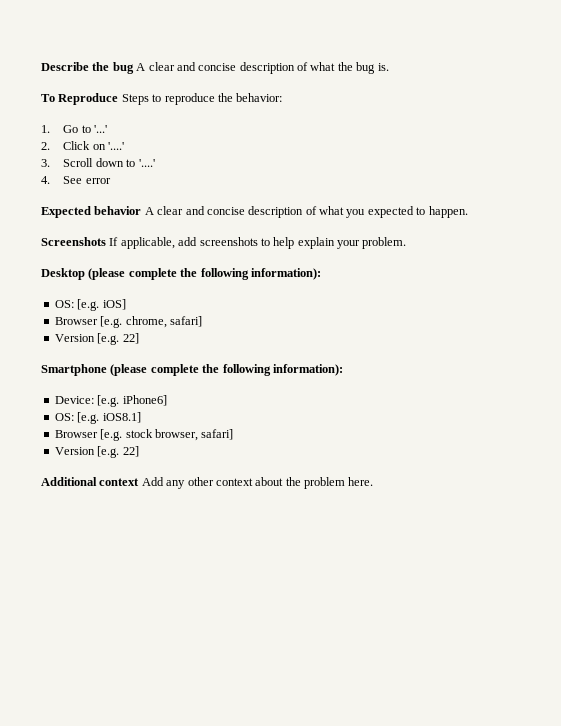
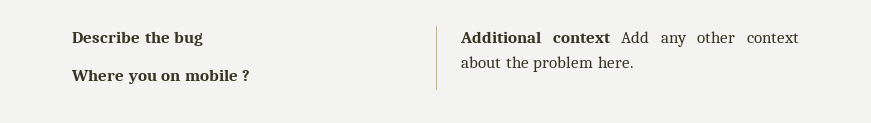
[136,62,389,74] [41,93,283,105] [41,125,108,133] [41,141,125,150] [41,158,155,167] [41,176,111,184] [41,206,468,218] [41,237,407,249] [41,268,321,280] [54,299,126,311] [54,316,202,328] [54,333,139,345] [41,364,343,376] [54,395,167,407] [54,412,141,424] [54,429,234,441] [54,446,139,458] A clear and concise description of what the bug is. // To Reproduce Steps to reproduce the behavior: // 1. Go to '...' // 2. Click on '....' // 3. Scroll down to '....' // 4. See error // Expected behavior A clear and concise description of what you expected to happen. // Screenshots If applicable, add screenshots to help explain your problem. // Desktop (please complete the following information): // OS: [e.g. iOS] // Browser [e.g. chrome, safari] // Version [e.g. 22] // Smartphone (please complete the following information): // Device: [e.g. iPhone6] // OS: [e.g. iOS8.1] // Browser [e.g. stock browser, safari] // Version [e.g. 22] -> [71,69,251,84] // Where you on mobile ?

